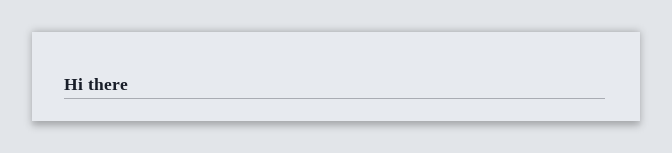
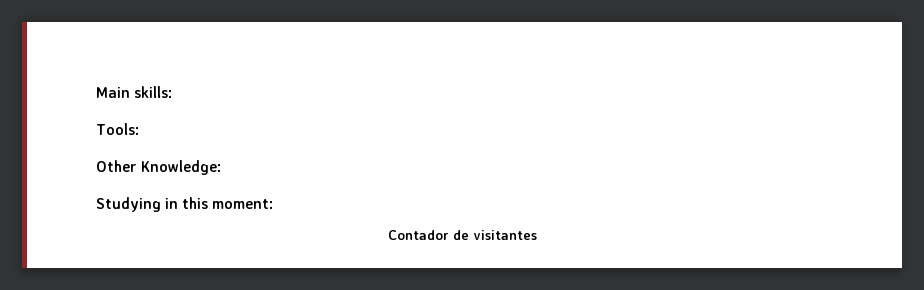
[64,78,128,90] Hi there -> [96,86,173,98] [96,123,139,135] [96,160,222,175] [96,197,274,212] [387,230,537,240] Main skills: // Tools: // Other Knowledge: // Studying in this moment: // Contador de visitantes

